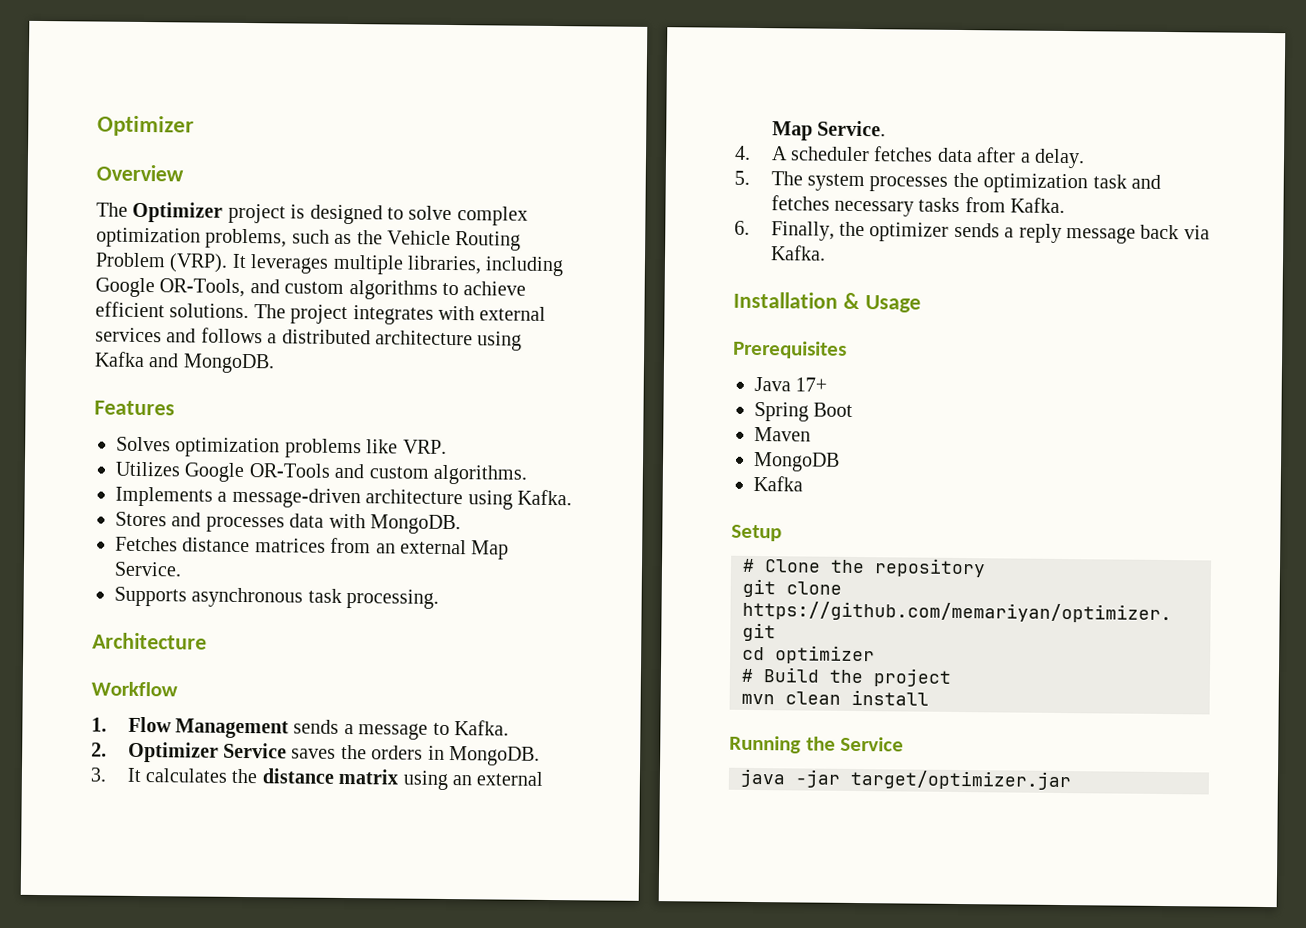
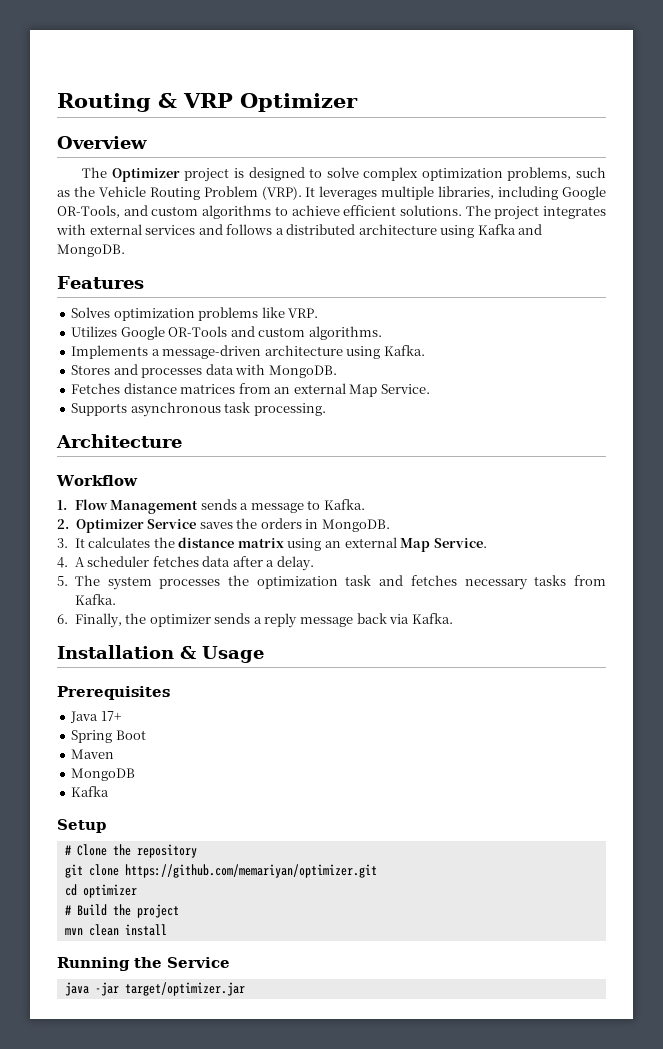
(97, 126) none -> [57,93,233,112] Routing & VRP

